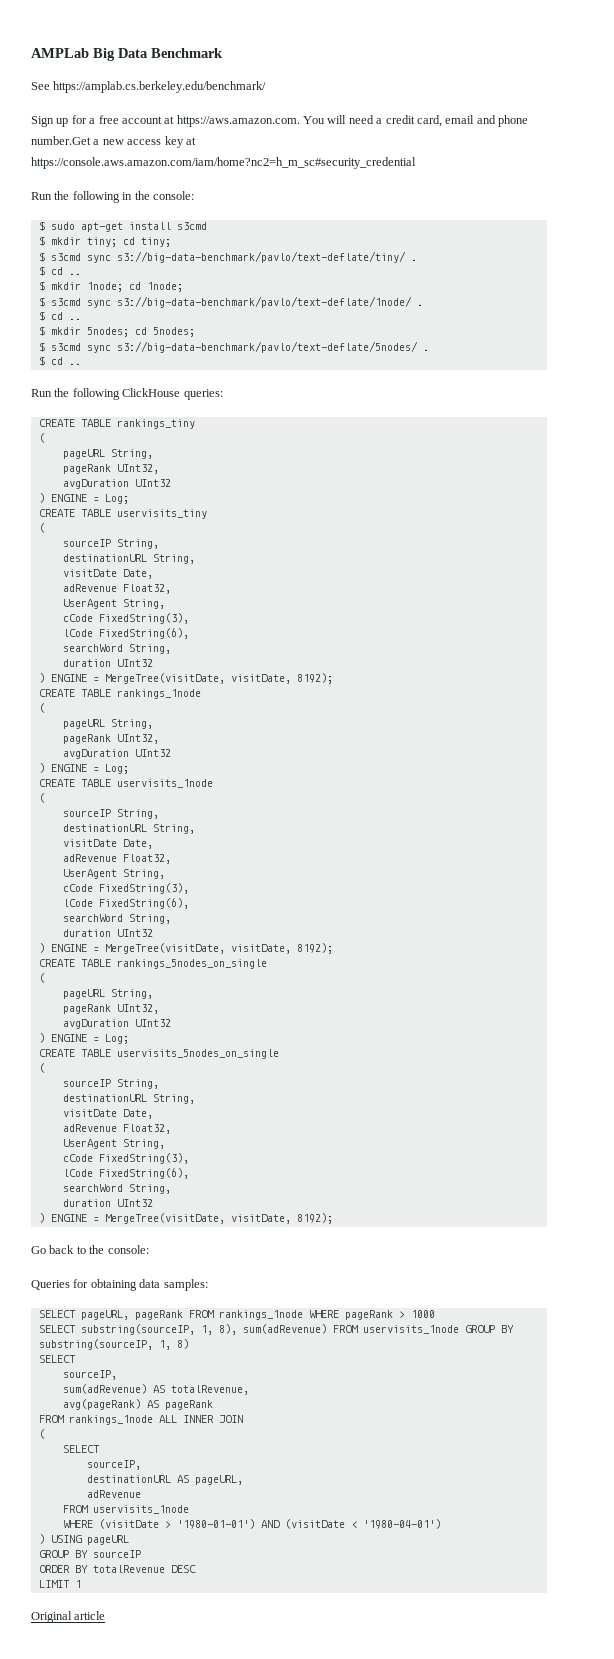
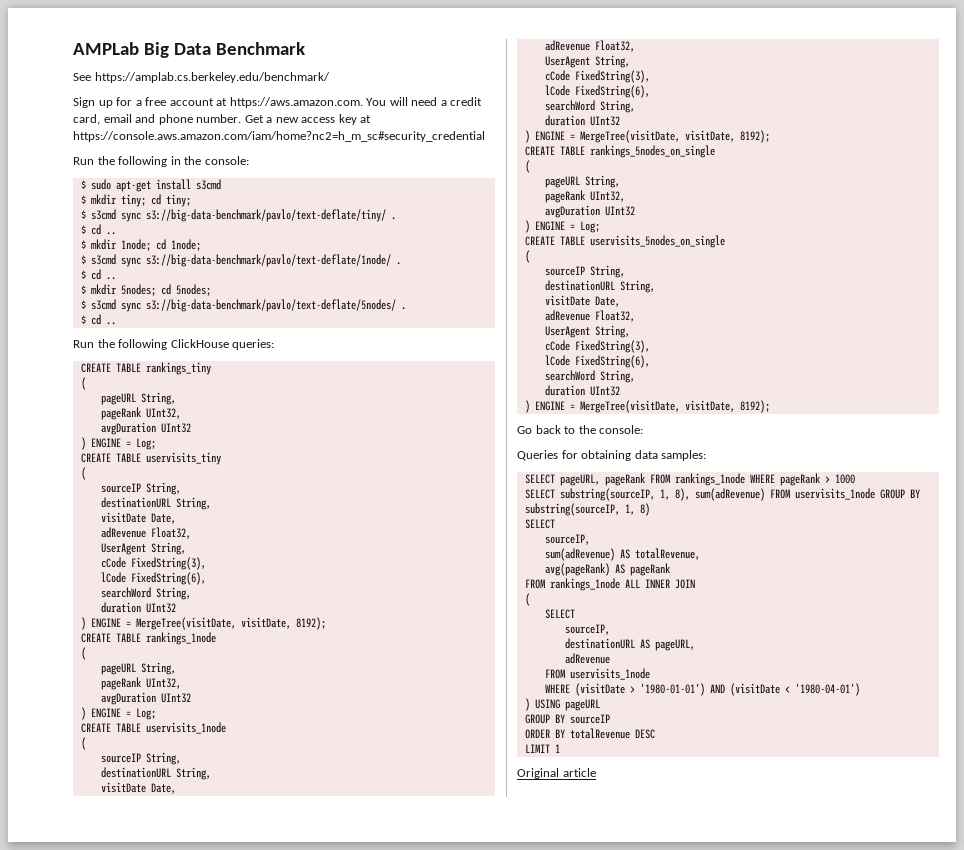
[31,136,91,145] number.Get -> [196,114,264,123] number. Get

